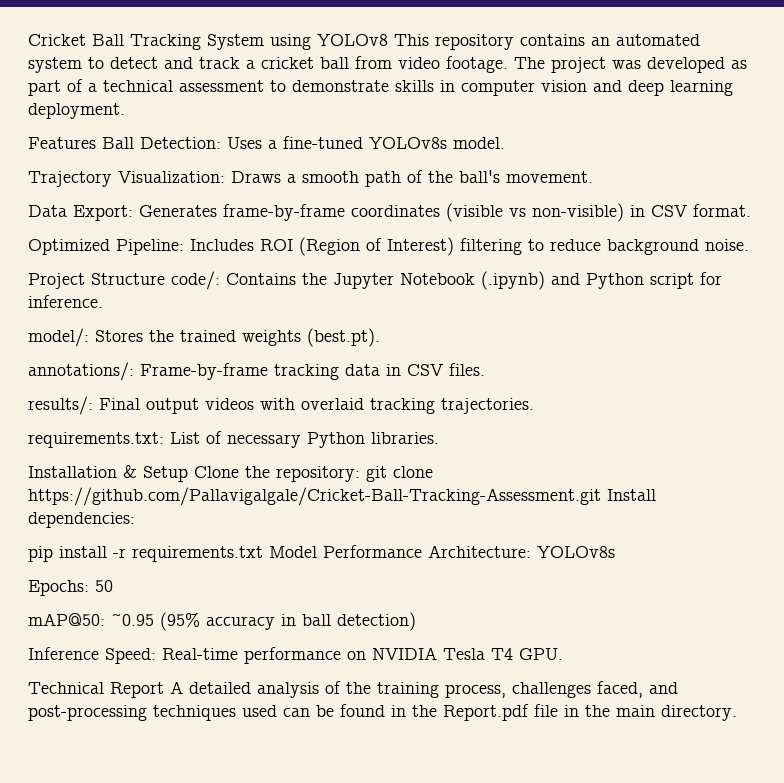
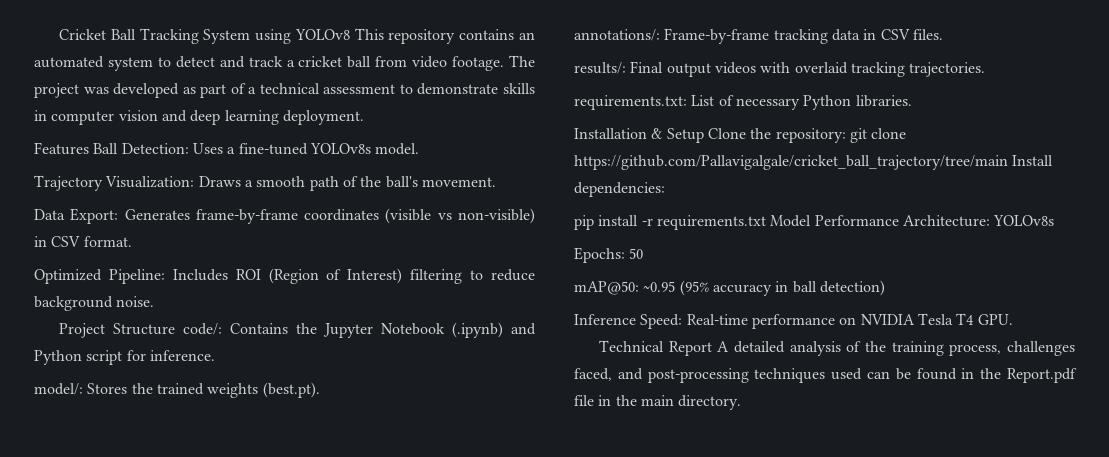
[28,487,601,506] https://github.com/Pallavigalgale/Cricket-Ball-Tracking-Assessment.git -> [574,155,1008,170] https://github.com/Pallavigalgale/cricket_ball_trajectory/tree/main

